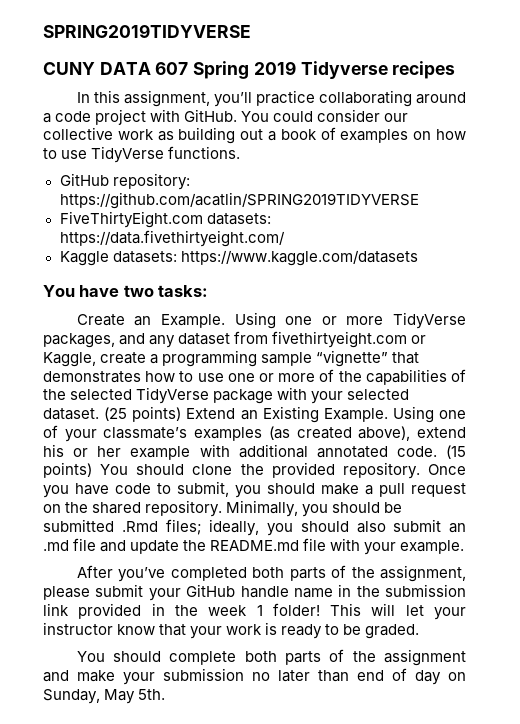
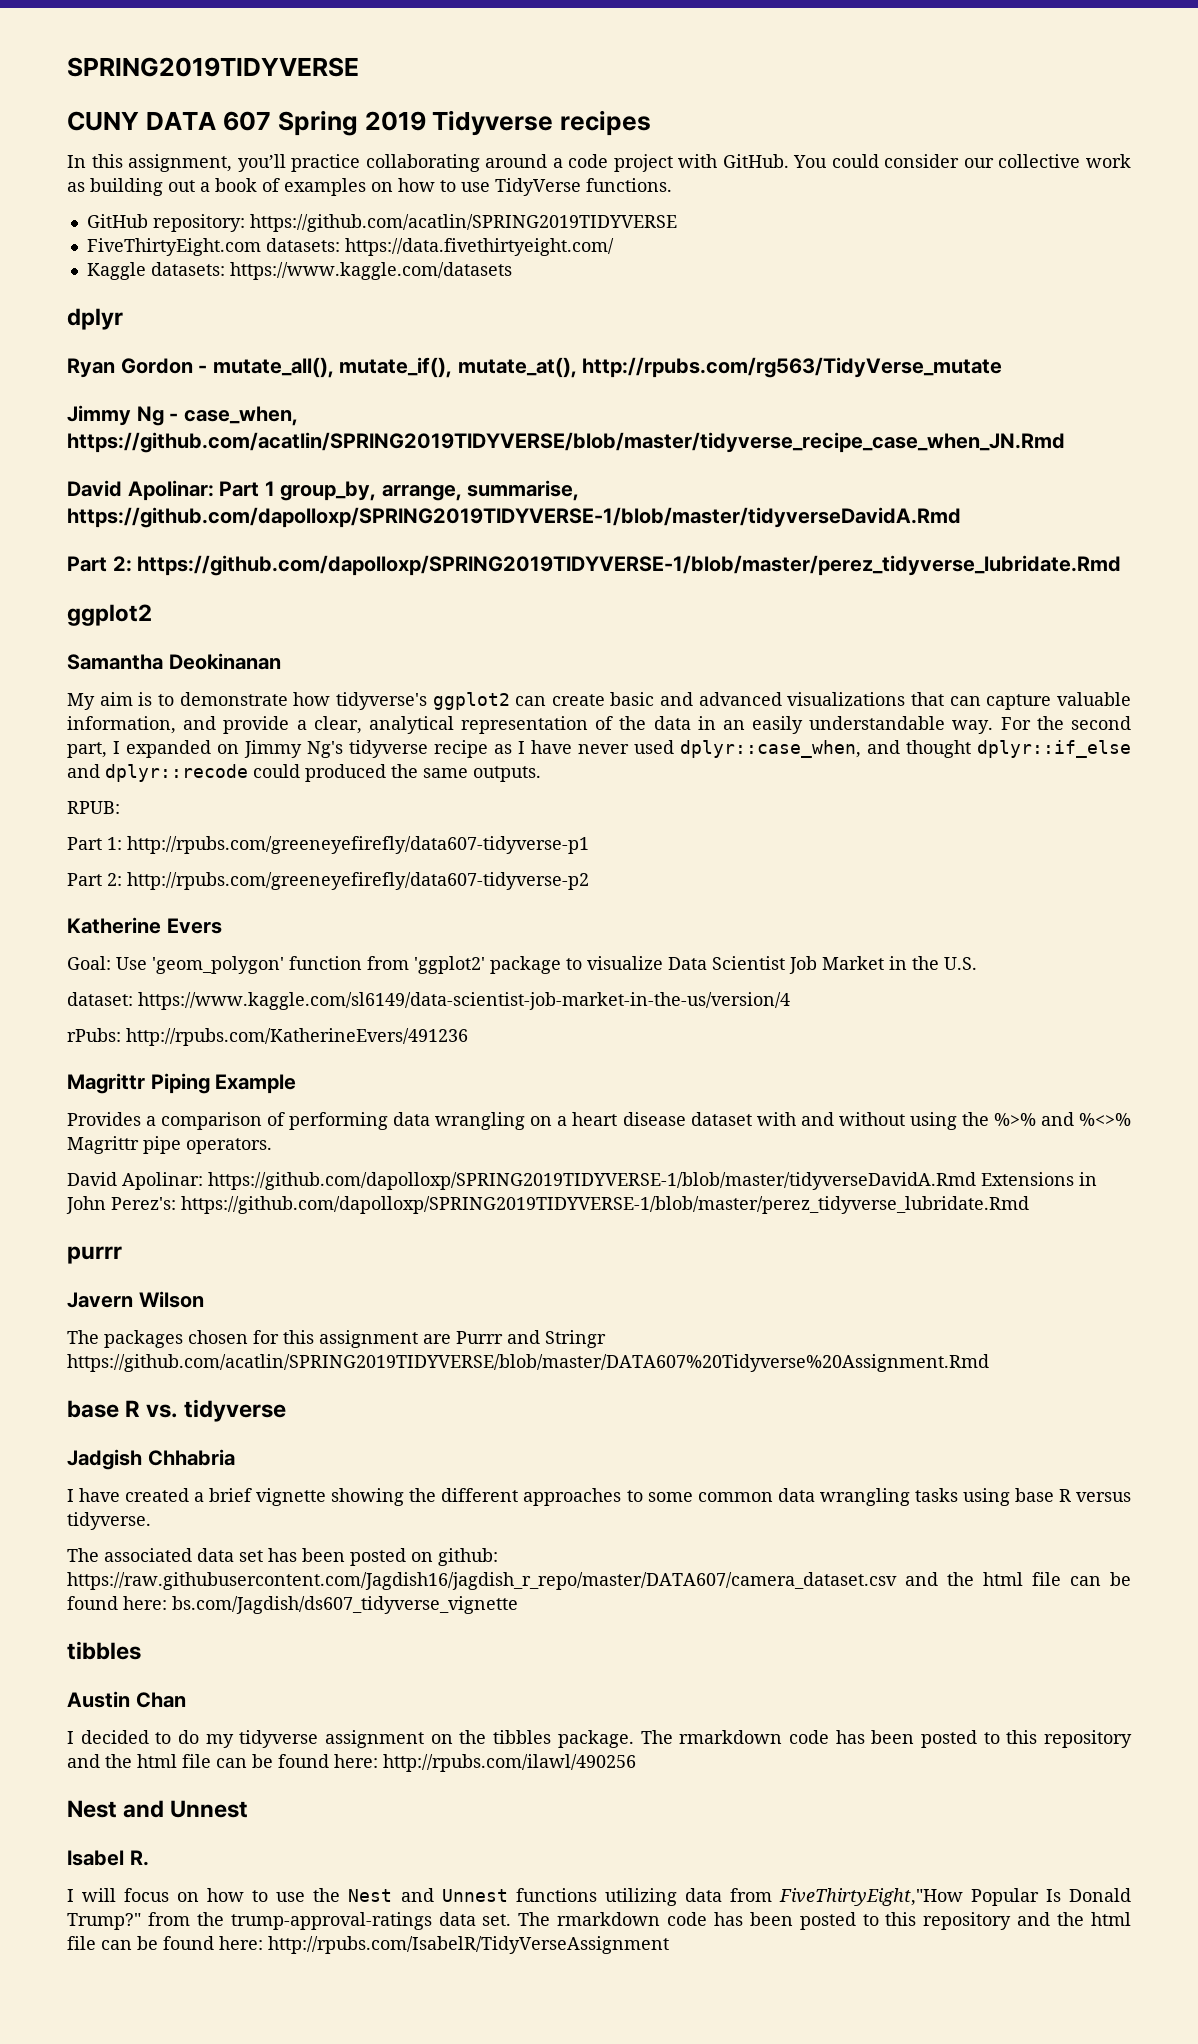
[43,285,209,297] [76,312,467,329] [43,331,427,348] [43,350,420,367] [43,369,466,385] [43,387,410,404] [43,406,466,423] [43,425,467,442] [43,444,466,460] [43,462,467,479] [43,481,466,498] [43,500,403,517] [43,519,466,536] [43,538,465,555] [76,565,466,582] [43,584,466,601] [43,603,467,620] [43,622,420,639] [76,649,467,666] [43,668,466,685] [43,689,166,704] You have two tasks: // Create an Example. Using one or more TidyVerse packages, and any dataset from fivethirtyeight.com or Kaggle, create a programming sample “vignette” that demonstrates how to use one or more of the capabilities of the selected TidyVerse package with your selected dataset. (25 points) Extend an Existing Example. Using one of your classmate’s examples (as created above), extend his or her example with additional annotated code. (15 points) You should clone the provided repository. Once you have code to submit, you should make a pull request on the shared repository. Minimally, you should be submitted .Rmd files; ideally, you should also submit an .md file and update the README.md file with your example. // After you’ve completed both parts of the assignment, please submit your GitHub handle name in the submission link provided in the week 1 folder! This will let your instructor know that your work is ready to be graded. // You should complete both parts of the assignment and make your submission no later than end of day on Sunday, May 5th. -> [67,308,123,330] [67,357,1003,378] [67,405,298,426] [67,432,1065,453] [67,480,580,501] [67,507,961,528] [67,555,1122,576] [67,604,152,626] [67,653,281,670] [67,692,1131,710] [67,716,1131,734] [67,740,1131,758] [67,764,541,782] [67,801,120,814] [67,836,589,854] [67,872,589,890] [67,917,222,934] [67,956,977,974] [67,992,790,1010] [67,1028,468,1046] [67,1073,297,1094] [67,1112,1132,1130] [67,1136,272,1154] [67,1172,1097,1190] [66,1196,1029,1214] [67,1246,122,1264] [67,1291,204,1308] [67,1330,606,1348] [67,1354,989,1372] [67,1399,286,1422] [67,1449,235,1470] [67,1488,1132,1506] [67,1512,151,1530] [67,1548,498,1566] [67,1572,1131,1590] [67,1596,518,1614] [67,1641,141,1660] [67,1691,186,1708] [67,1730,1133,1748] [67,1754,636,1772] [67,1800,249,1818] [67,1850,149,1866] [67,1888,1131,1906] [67,1912,1131,1930] [67,1936,669,1954] dplyr // Ryan Gordon - mutate_all(), mutate_if(), mutate_at(), http://rpubs.com/rg563/TidyVerse_mutate // Jimmy Ng - case_when, https://github.com/acatlin/SPRING2019TIDYVERSE/blob/master/tidyverse_recipe_case_when_JN.Rmd // David Apolinar: Part 1 group_by, arrange, summarise, https://github.com/dapolloxp/SPRING2019TIDYVERSE-1/blob/master/tidyverseDavidA.Rmd // Part 2: https://github.com/dapolloxp/SPRING2019TIDYVERSE-1/blob/master/perez_tidyverse_lubridate.Rmd // ggplot2 // Samantha Deokinanan // My aim is to demonstrate how tidyverse's ggplot2 can create basic and advanced visualizations that can capture valuable information, and provide a clear, analytical representation of the data in an easily understandable way. For the second part, I expanded on Jimmy Ng's tidyverse recipe as I have never used dplyr::case_when, and thought dplyr::if_else and dplyr::recode could produced the same outputs. // RPUB: // Part 1: http://rpubs.com/greeneyefirefly/data607-tidyverse-p1 // Part 2: http://rpubs.com/greeneyefirefly/data607-tidyverse-p2 // Katherine Evers // Goal: Use 'geom_polygon' function from 'ggplot2' package to visualize Data Scientist Job Market in the U.S. // dataset: https://www.kaggle.com/sl6149/data-scientist-job-market-in-the-us/version/4 // rPubs: http://rpubs.com/KatherineEvers/491236 // Magrittr Piping Example // Provides a comparison of performing data wrangling on a heart disease dataset with and without using the %>% and %<>% Magrittr pipe operators. // David Apolinar: https://github.com/dapolloxp/SPRING2019TIDYVERSE-1/blob/master/tidyverseDavidA.Rmd Extensions in John Perez's: https://github.com/dapolloxp/SPRING2019TIDYVERSE-1/blob/master/perez_tidyverse_lubridate.Rmd // purrr // Javern Wilson // The packages chosen for this assignment are Purrr and Stringr https://github.com/acatlin/SPRING2019TIDYVERSE/blob/master/DATA607%20Tidyverse%20Assignment.Rmd // base R vs. tidyverse // Jadgish Chhabria // I have created a brief vignette showing the different approaches to some common data wrangling tasks using base R versus tidyverse. // The associated data set has been posted on github: https://raw.githubusercontent.com/Jagdish16/jagdish_r_repo/master/DATA607/camera_dataset.csv and the html file can be found here: bs.com/Jagdish/ds607_tidyverse_vignette // tibbles // Austin Chan // I decided to do my tidyverse assignment on the tibbles package. The rmarkdown code has been posted to this repository and the html file can be found here: http://rpubs.com/ilawl/490256 // Nest and Unnest // Isabel R. // I will focus on how to use the Nest and Unnest functions utilizing data from FiveThirtyEight,"How Popular Is Donald Trump?" from the trump-approval-ratings data set. The rmarkdown code has been posted to this repository and the html file can be found here: http://rpubs.com/IsabelR/TidyVerseAssignment

